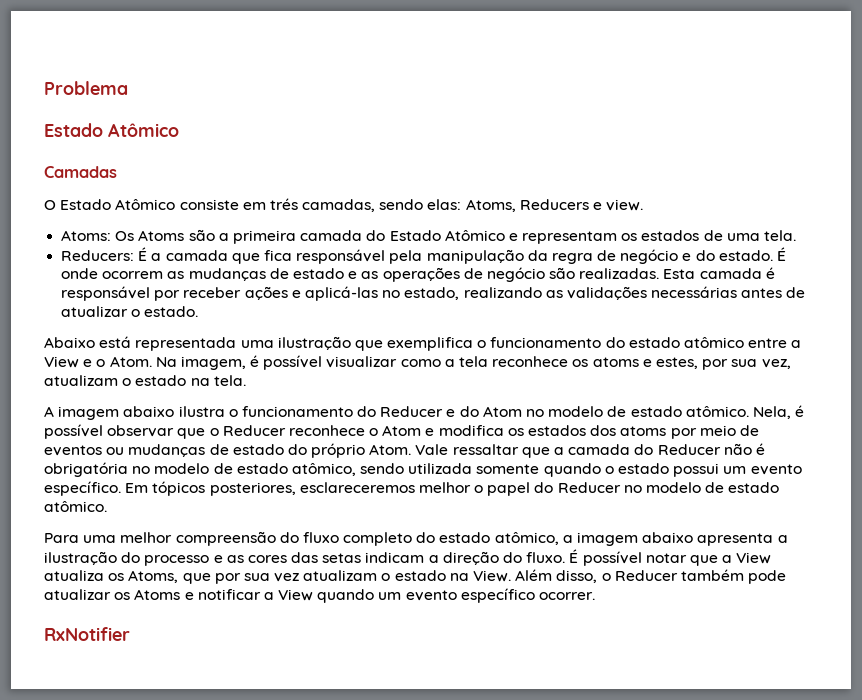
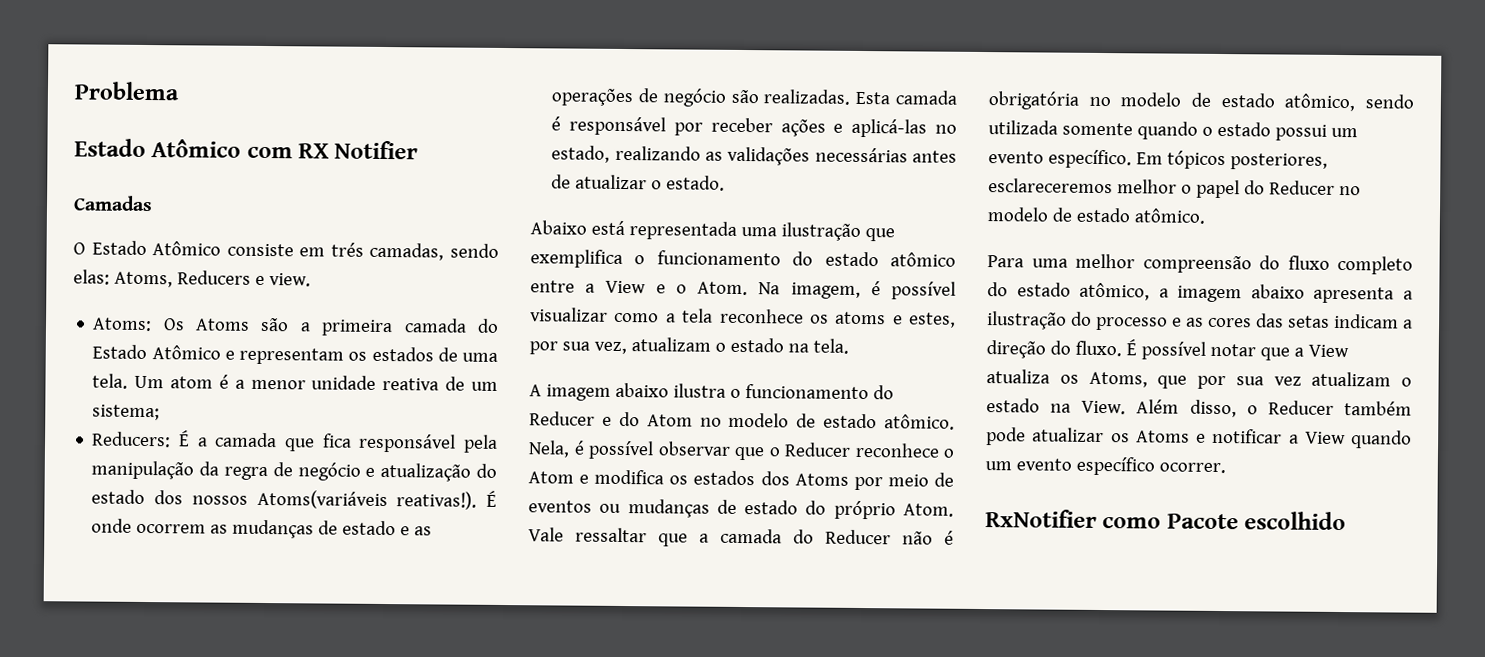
(179, 130) none -> [246,140,419,160] com RX Notifier
(797, 235) none -> [134,374,499,391] [92,404,161,421] Um atom é a menor unidade reativa de um sistema;
[695,250,773,261] do estado. -> [380,462,497,482] [91,489,478,510] atualização do estado dos nossos Atoms(variáveis reativas!).
[620,426,667,436] atoms -> [794,473,849,486] Atoms
(130, 634) none -> [1102,511,1347,531] como Pacote escolhido

